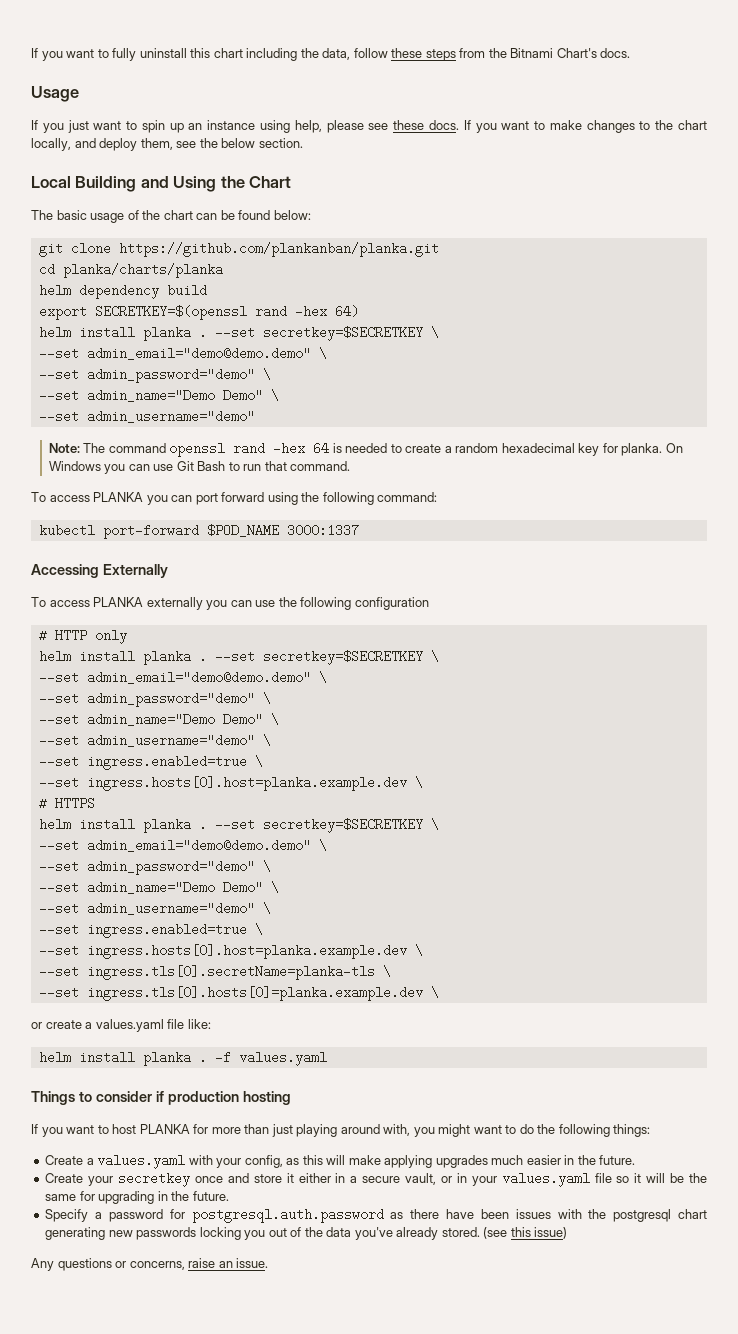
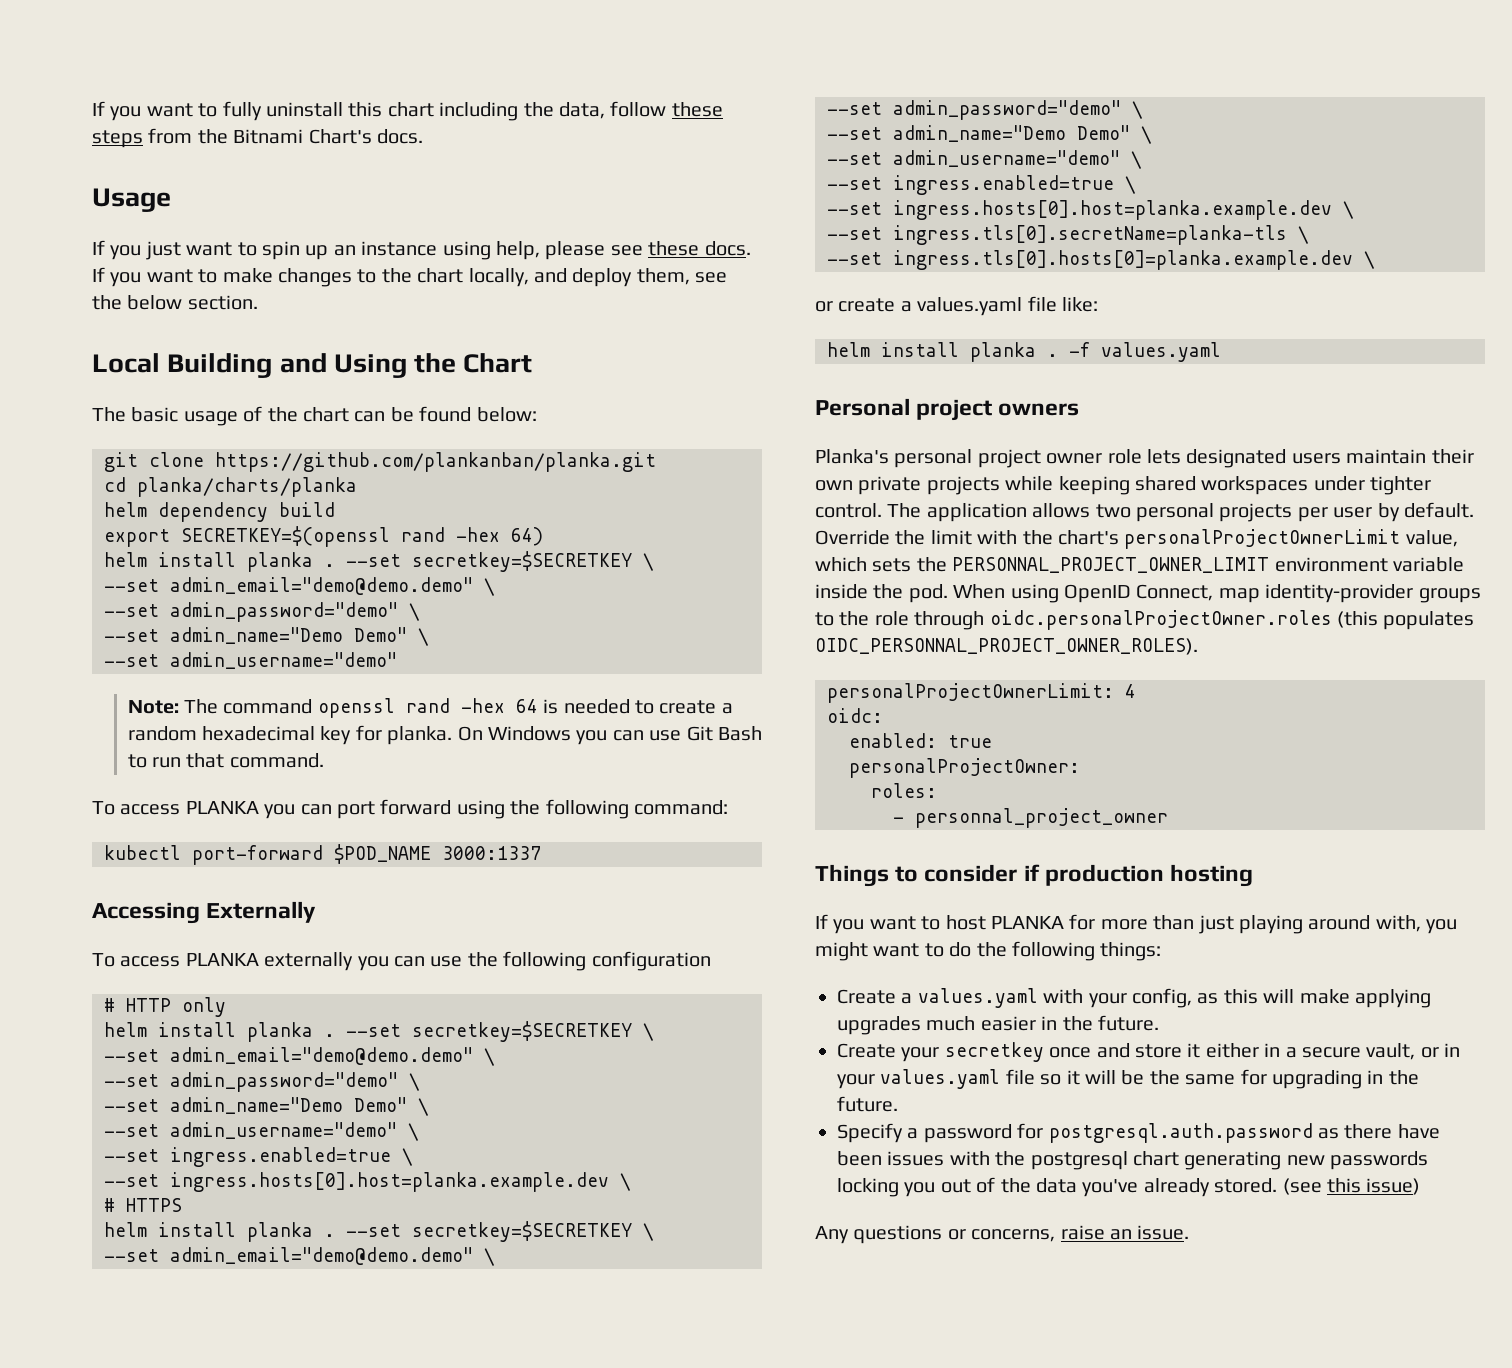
(327, 1058) none -> [815,398,1080,421] [815,449,1474,468] [815,476,1432,495] [815,502,1474,522] [815,529,1458,549] [815,557,1464,573] [815,584,1481,603] [815,610,1475,630] [815,638,1198,655] [827,683,1136,703] [827,708,883,723] [849,733,992,748] [849,758,1080,778] [871,783,937,798] [893,808,1168,828] // Personal project owners // Planka's personal project owner role lets designated users maintain their own private projects while keeping shared workspaces under tighter control. The application allows two personal projects per user by default. Override the limit with the chart's personalProjectOwnerLimit value, which sets the PERSONNAL_PROJECT_OWNER_LIMIT environment variable inside the pod. When using OpenID Connect, map identity-provider groups to the role through oidc.personalProjectOwner.roles (this populates OIDC_PERSONNAL_PROJECT_OWNER_ROLES). // personalProjectOwnerLimit: 4 // oidc: // enabled: true // personalProjectOwner: // roles: // - personnal_project_owner

